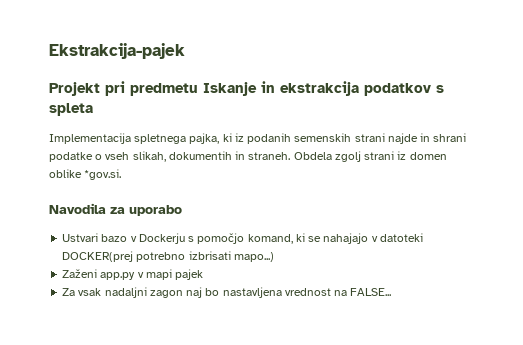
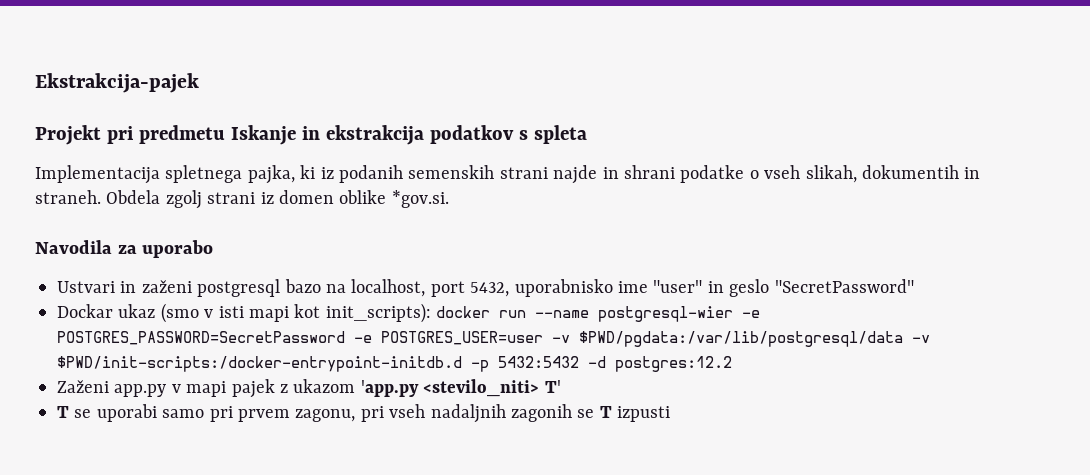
[101,233,423,244] [62,251,274,262] bazo v Dockerju s pomočjo komand, ki se nahajajo v datoteki DOCKER(prej potrebno izbrisati mapo...) -> [120,279,914,297] [57,303,761,323] [57,331,930,347] [57,356,732,372] in zaženi postgresql bazo na localhost, port 5432, uporabnisko ime "user" in geslo "SecretPassword" // Dockar ukaz (smo v isti mapi kot init_scripts): docker run --name postgresql-wier -e POSTGRES_PASSWORD=SecretPassword -e POSTGRES_USER=user -v $PWD/pgdata:/var/lib/postgresql/data -v $PWD/init-scripts:/docker-entrypoint-initdb.d -p 5432:5432 -d postgres:12.2
[62,287,392,298] // Za vsak nadaljni zagon naj bo nastavljena vrednost na FALSE... -> [280,379,561,397] [57,404,671,423] z ukazom 'app.py <stevilo_niti> T' // T se uporabi samo pri prvem zagonu, pri vseh nadaljnih zagonih se T izpusti

